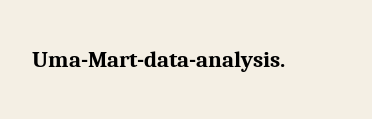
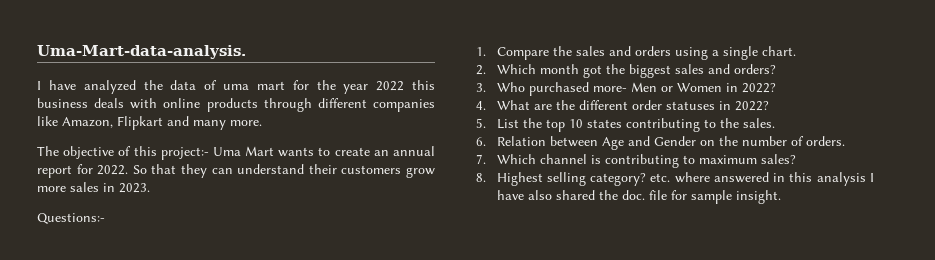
(285, 61) none -> [37,80,435,94] [37,98,435,112] [37,116,262,130] [37,146,436,160] [37,164,435,178] [37,182,150,193] [37,213,105,224] [476,46,796,60] [476,64,776,78] [476,82,776,96] [476,100,769,111] [476,118,775,132] [476,136,845,150] [476,154,796,168] [476,172,875,186] [496,190,781,204] // I have analyzed the data of uma mart for the year 2022 this business deals with online products through different companies like Amazon, Flipkart and many more. // The objective of this project:- Uma Mart wants to create an annual report for 2022. So that they can understand their customers grow more sales in 2023. // Questions:- // 1. Compare the sales and orders using a single chart. // 2. Which month got the biggest sales and orders? // 3. Who purchased more- Men or Women in 2022? // 4. What are the different order statuses in 2022? // 5. List the top 10 states contributing to the sales. // 6. Relation between Age and Gender on the number of orders. // 7. Which channel is contributing to maximum sales? // 8. Highest selling category? etc. where answered in this analysis I have also shared the doc. file for sample insight.

